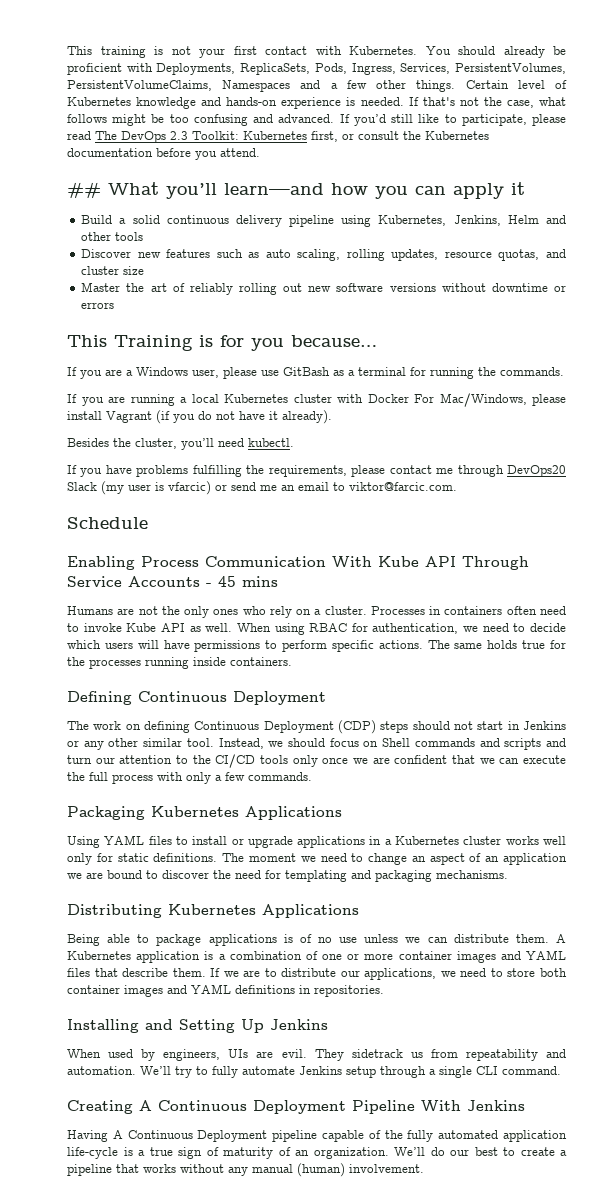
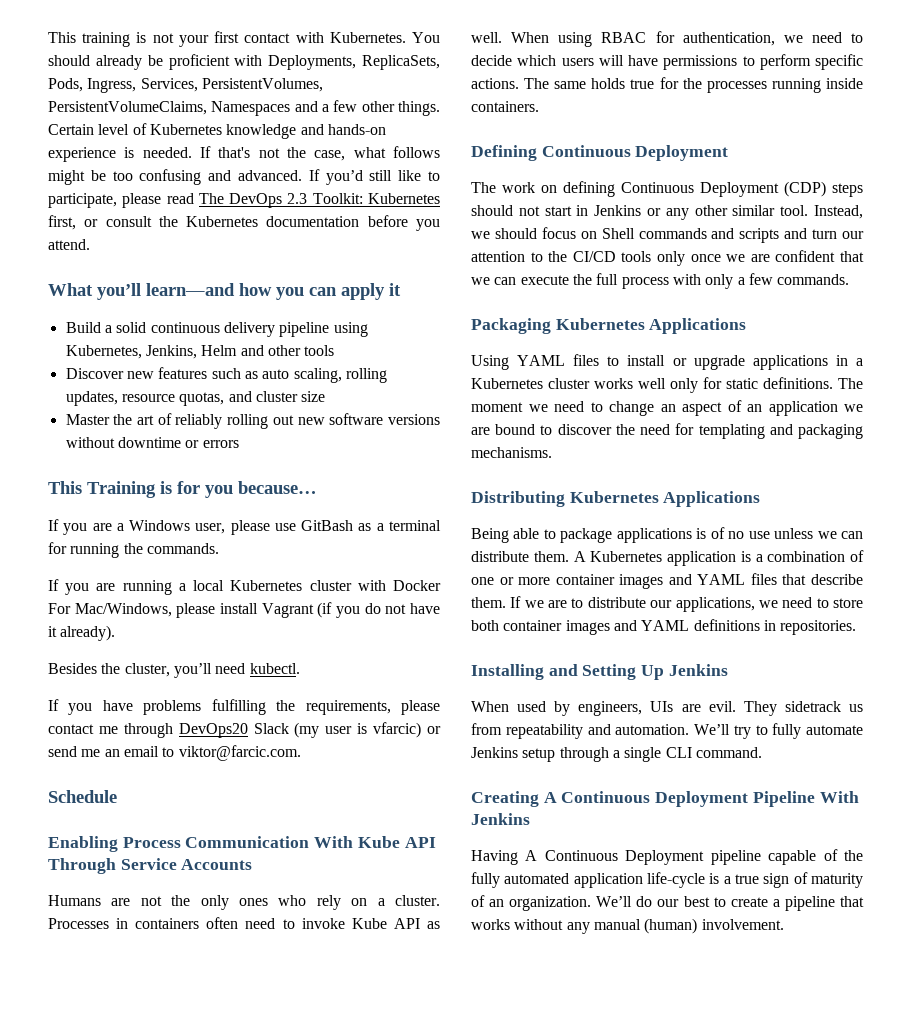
[67,182,101,198] ## -> (90, 244) none
[206,576,278,587] - 45 mins -> (253, 864) none

